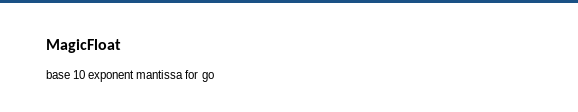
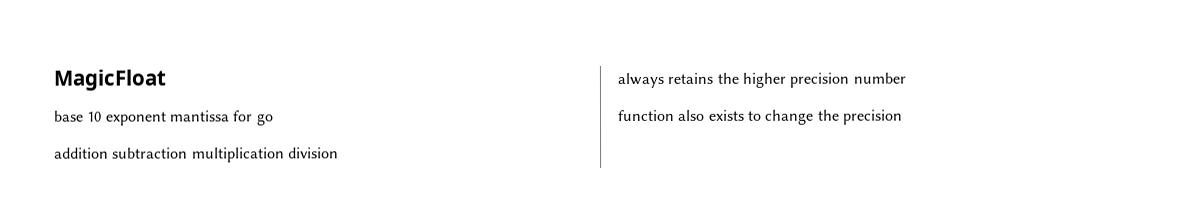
(214, 77) none -> [54,147,339,163] [617,72,906,88] [617,109,903,125] // addition subtraction multiplication division // always retains the higher precision number // function also exists to change the precision

